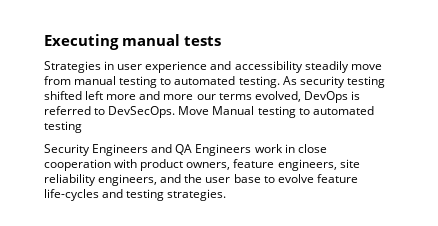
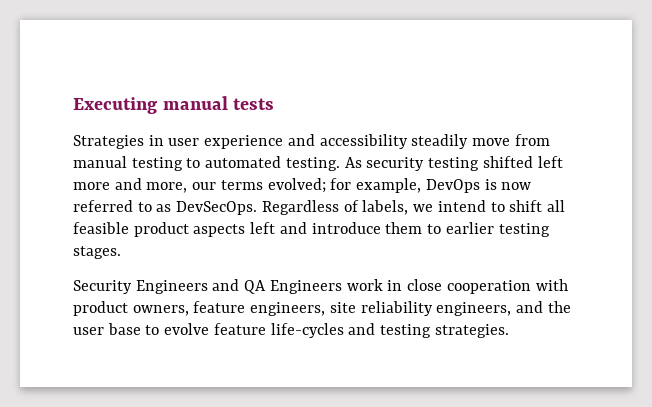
[163,94,194,100] more -> [146,182,188,193] more,
[254,91,301,102] evolved, -> [267,178,422,193] evolved; for example,
(360, 95) none -> [501,182,532,190] now
[108,106,374,118] [44,121,82,133] DevSecOps. Move Manual testing to automated testing -> [156,200,565,215] [73,222,550,237] [73,246,121,259] as DevSecOps. Regardless of labels, we intend to shift all feasible product aspects left and introduce them to earlier testing stages.

